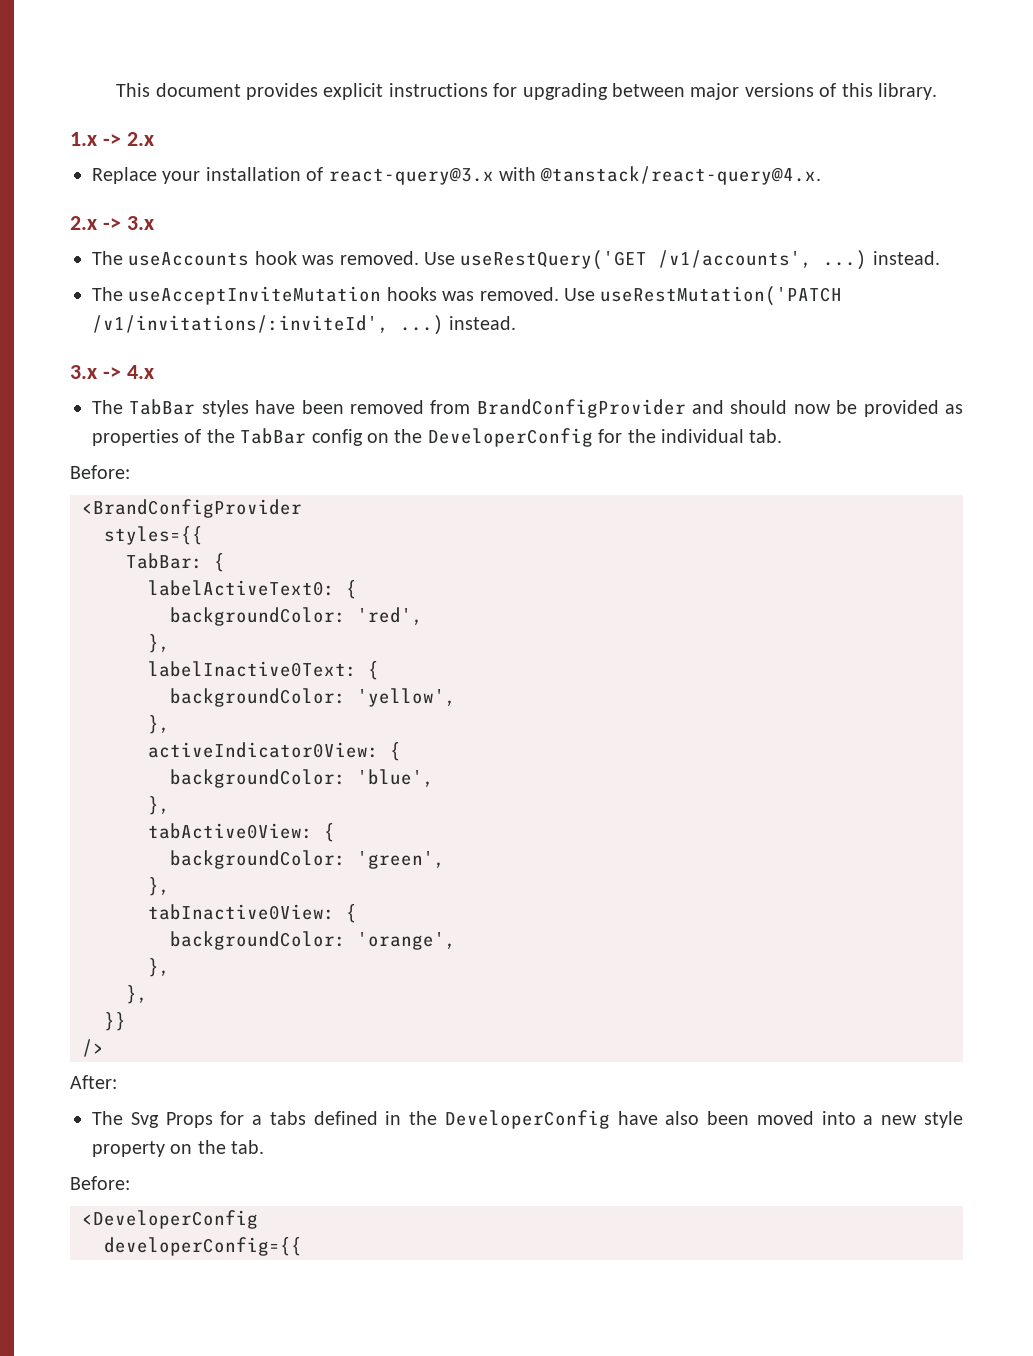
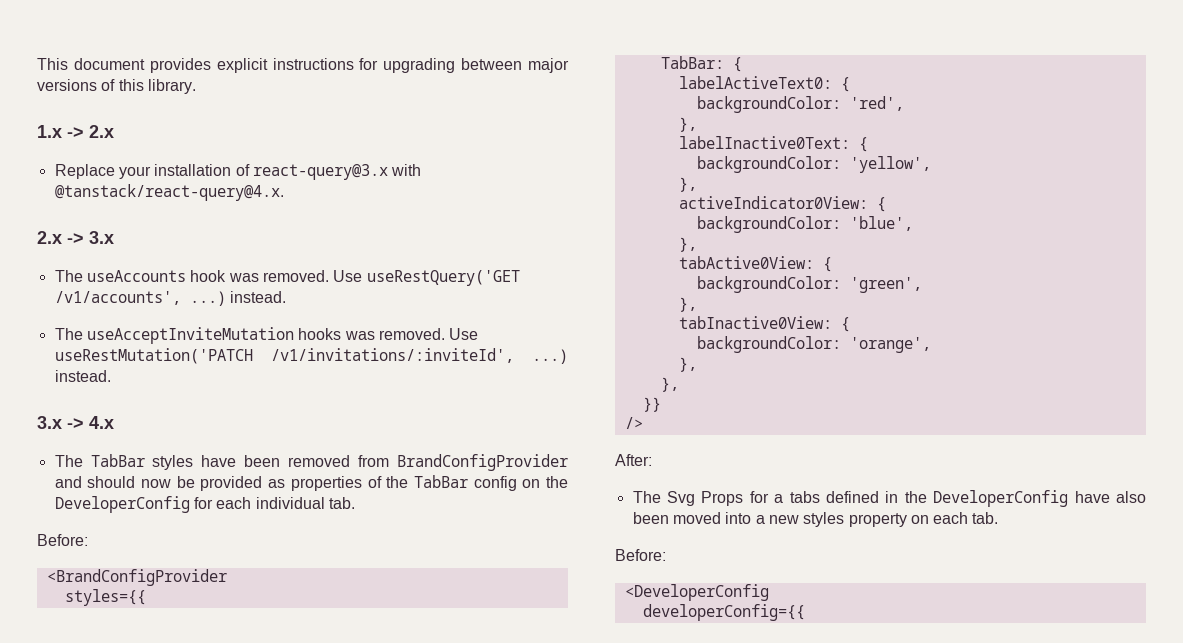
[627,429,656,443] the -> [216,497,252,509] each
[923,1111,963,1128] style -> [803,512,845,527] styles
[197,1140,226,1154] the -> [933,512,969,524] each

